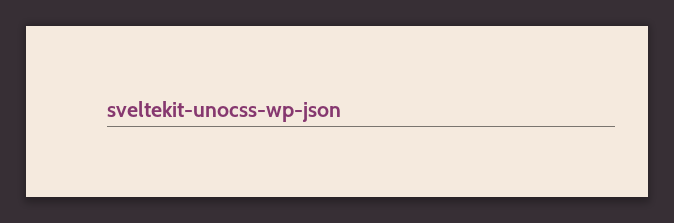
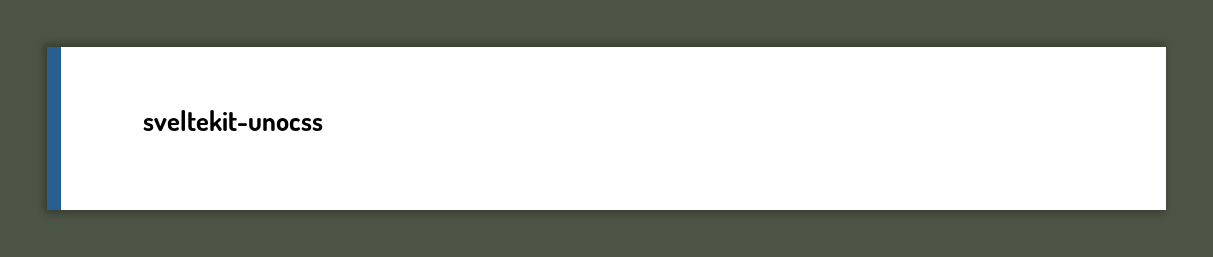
[107,101,341,122] sveltekit-unocss-wp-json -> [143,110,323,131] sveltekit-unocss

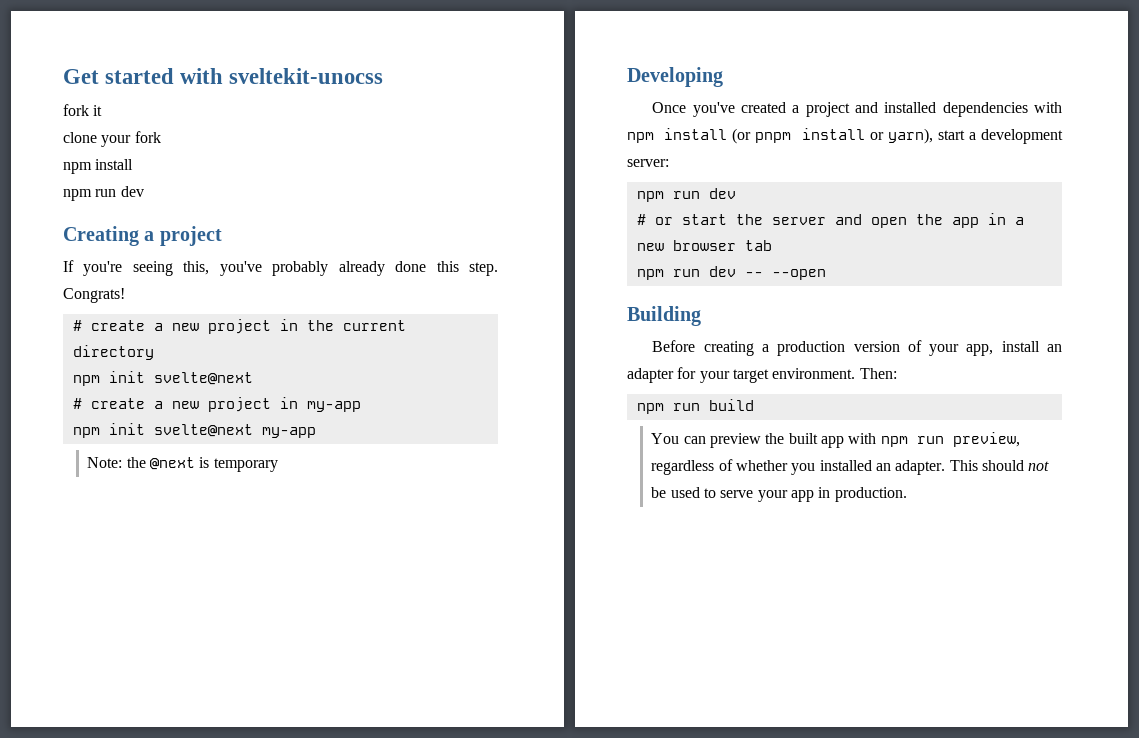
[143,110,323,131] sveltekit-unocss -> [63,68,384,84] [63,104,103,116] [63,131,161,147] [63,159,134,174] [63,186,144,201] [63,226,222,246] [63,260,499,276] [63,288,125,303] [72,319,406,334] [72,345,154,360] [72,371,253,386] [72,397,361,412] [72,423,316,438] [87,457,278,472] [627,67,723,87] [652,102,1062,117] [627,128,1063,144] [627,159,669,167] [636,188,736,202] [636,213,1024,228] [636,240,772,251] [636,266,826,280] [627,306,701,326] [652,340,1062,356] [627,367,897,383] [636,399,754,414] [651,432,1020,448] [651,459,1050,475] [651,487,907,502] Get started with sveltekit-unocss // fork it // clone your fork // npm install // npm run dev // Creating a project // If you're seeing this, you've probably already done this step. Congrats! // # create a new project in the current directory // npm init svelte@next // # create a new project in my-app // npm init svelte@next my-app // Note: the @next is temporary // Developing // Once you've created a project and installed dependencies with npm install (or pnpm install or yarn), start a development server: // npm run dev // # or start the server and open the app in a new browser tab // npm run dev -- --open // Building // Before creating a production version of your app, install an adapter for your target environment. Then: // npm run build // You can preview the built app with npm run preview, regardless of whether you installed an adapter. This should not be used to serve your app in production.

